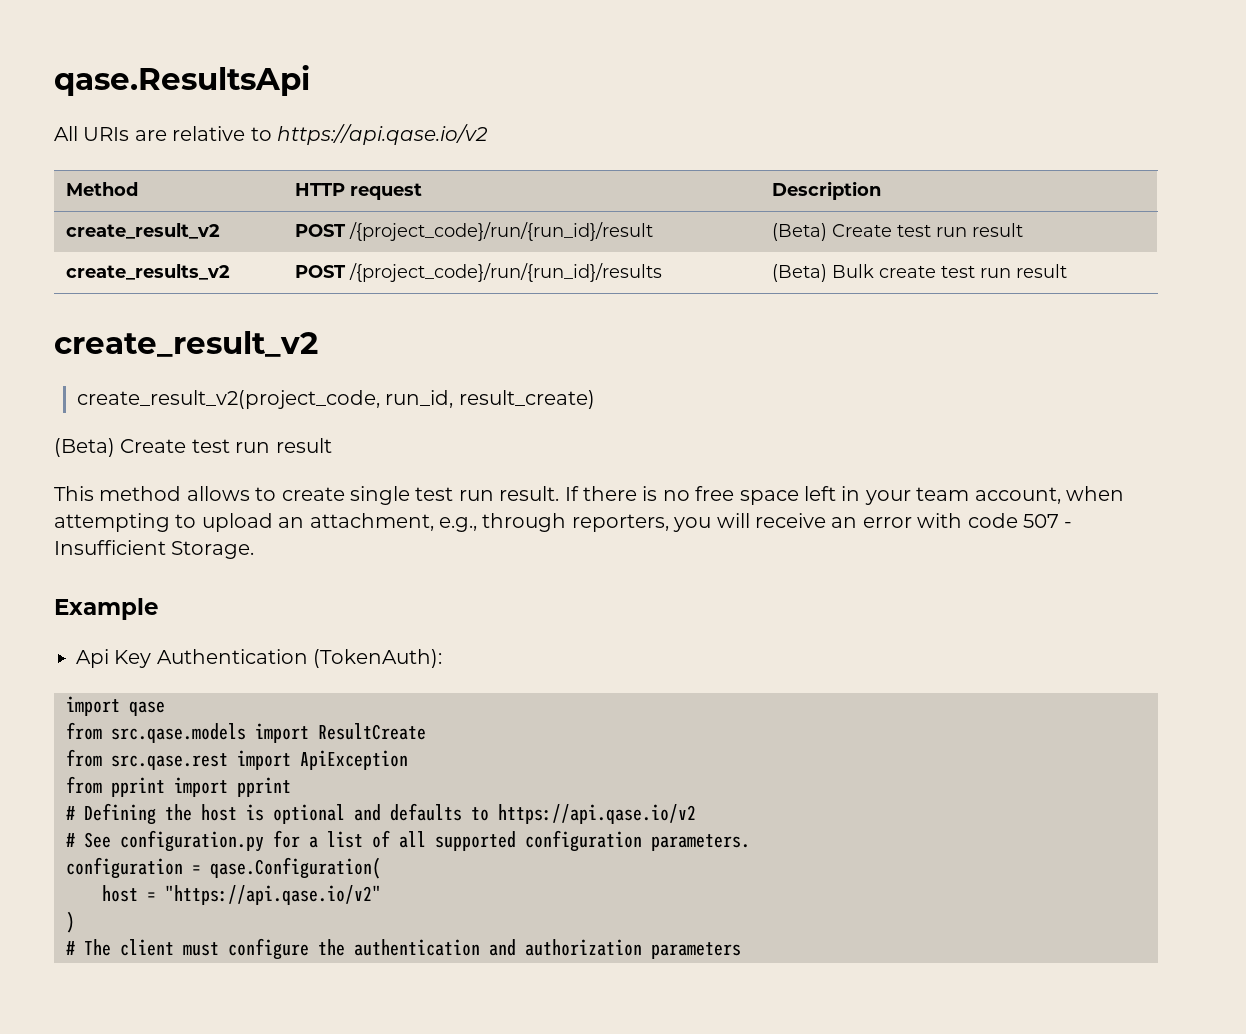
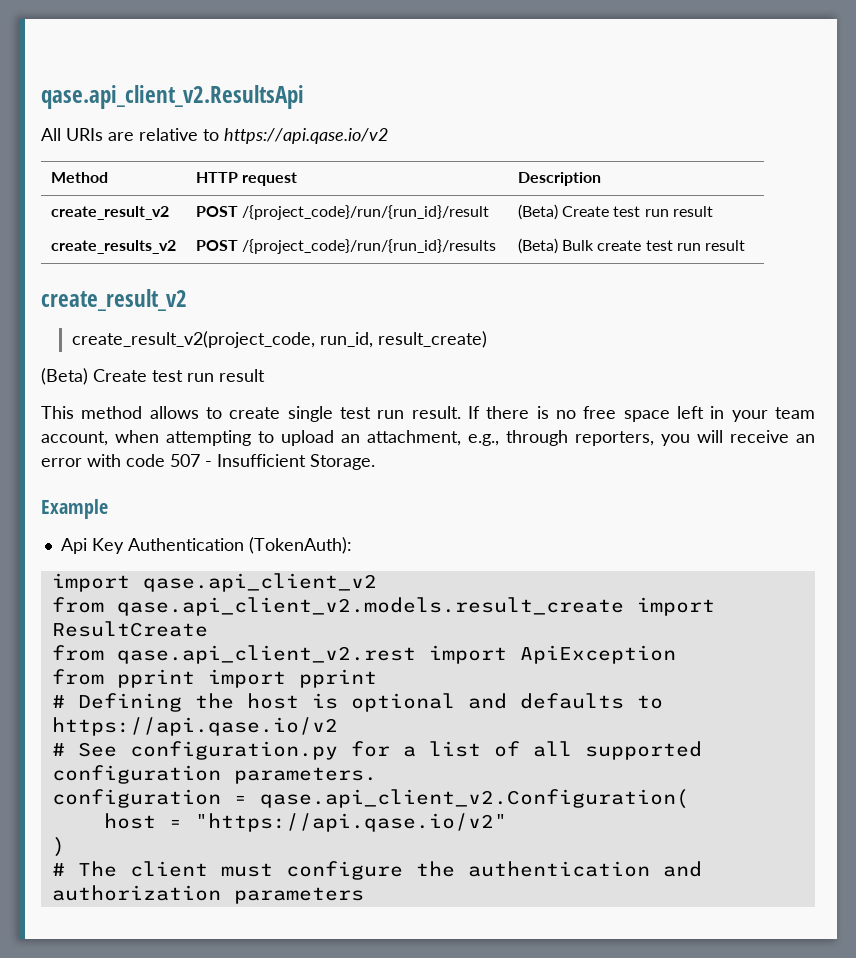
[54,65,310,96] qase.ResultsApi -> [41,85,304,109] qase.api_client_v2.ResultsApi
[129,701,165,716] [66,722,246,743] qase // from src.qase.models -> [142,573,377,592] [51,597,624,616] qase.api_client_v2 // from qase.api_client_v2.models.result_create
[111,753,228,770] src.qase.rest -> [116,645,416,664] qase.api_client_v2.rest
[210,857,381,879] qase.Configuration( -> [259,789,689,809] qase.api_client_v2.Configuration(

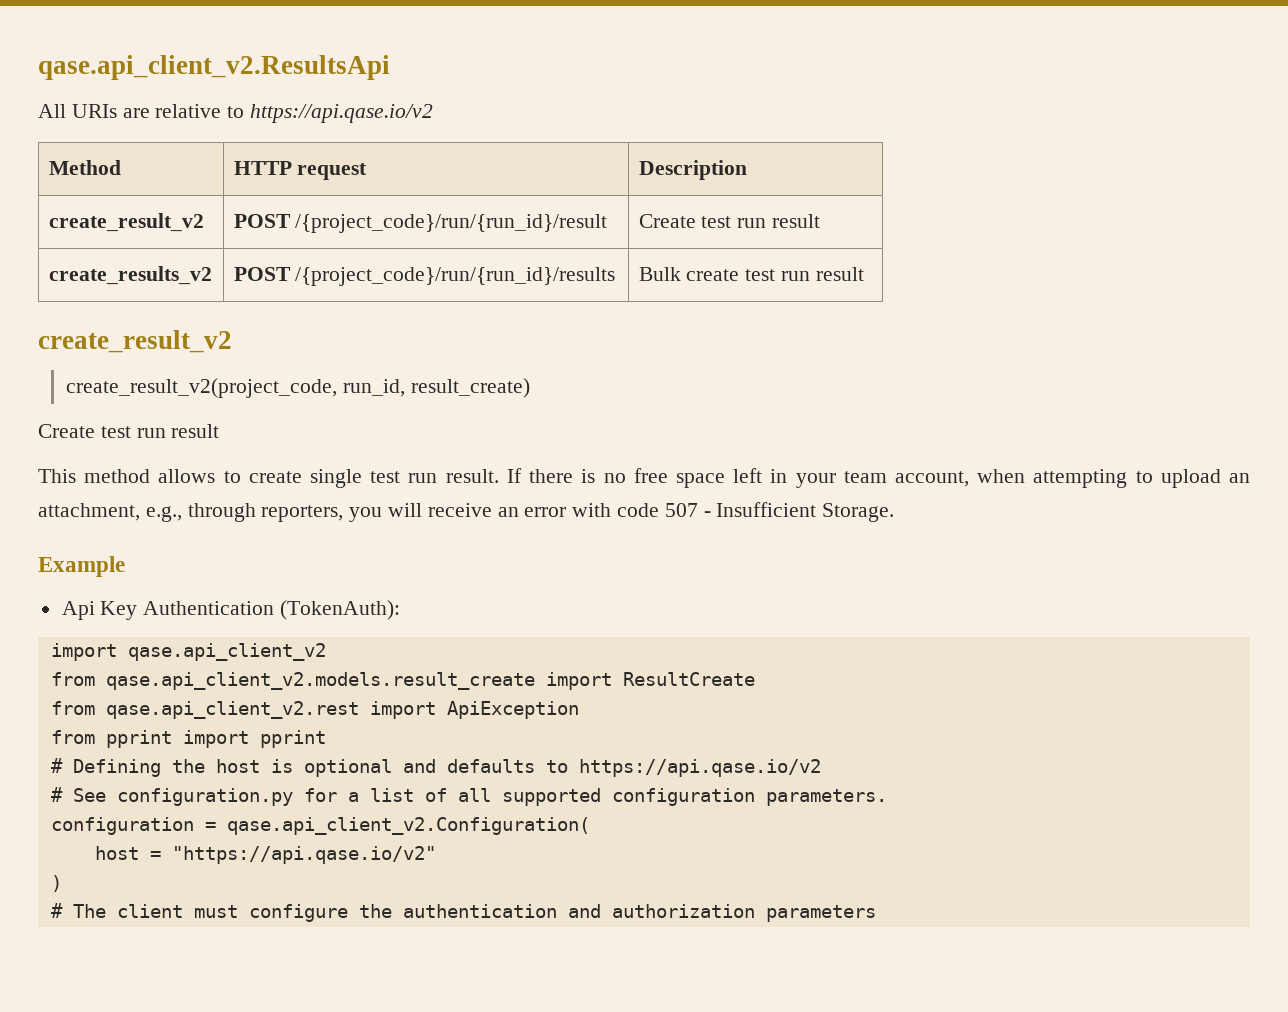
[517,204,558,220] (Beta) -> (608, 223) none
[517,238,558,254] (Beta) -> (616, 276) none
[41,368,88,385] (Beta) -> (530, 388) none

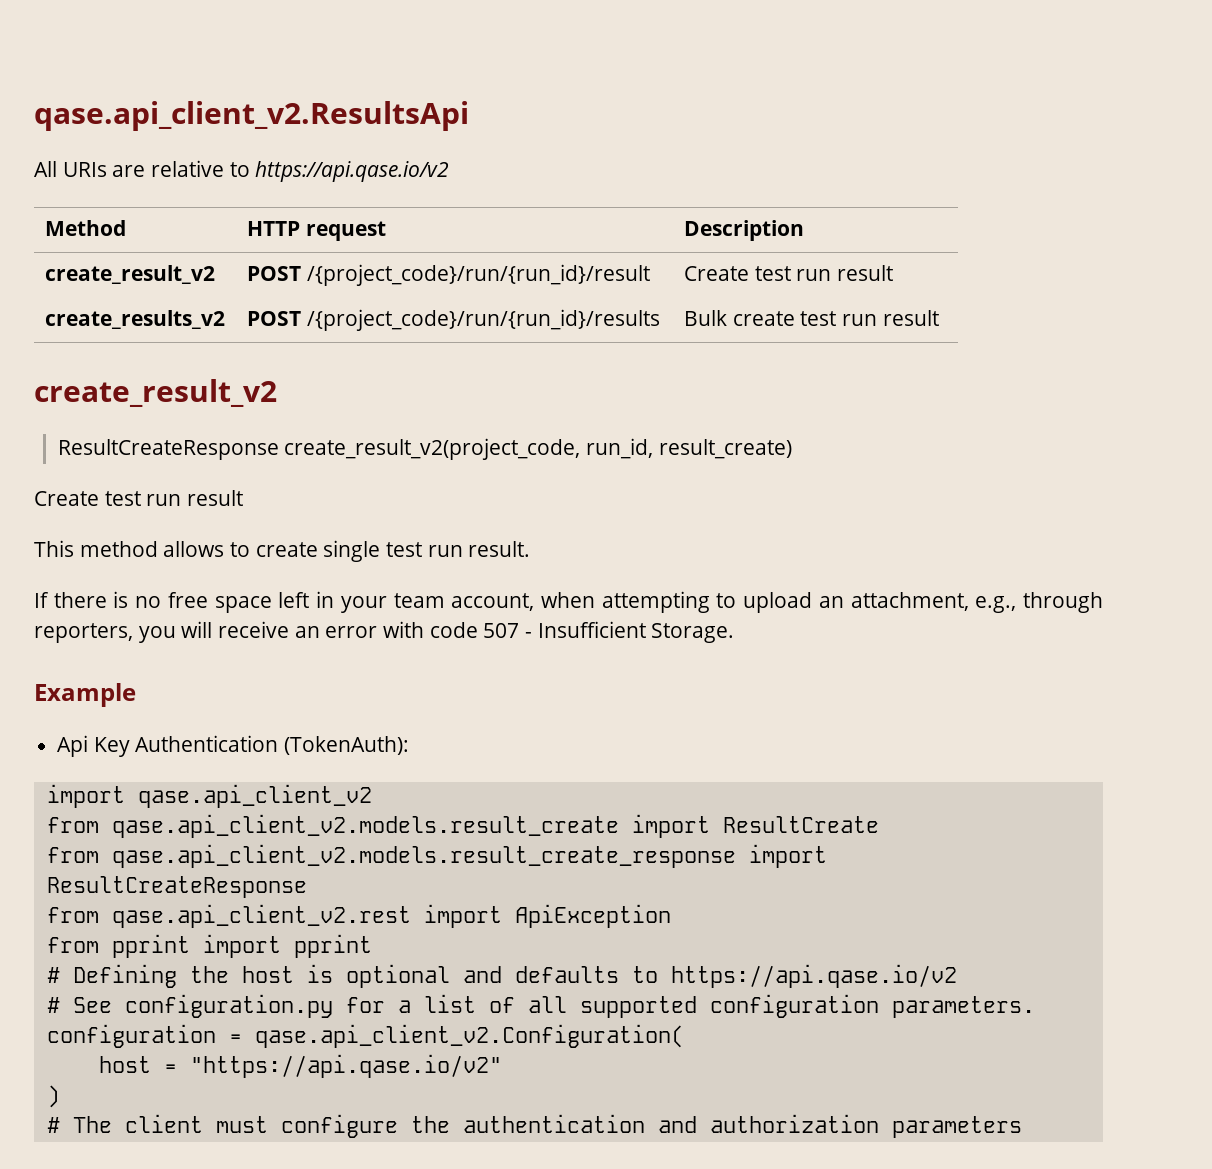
(232, 341) none -> [57,439,279,460] ResultCreateResponse
(499, 476) none -> (531, 549) //
(755, 679) none -> [46,844,827,868] [46,876,307,898] // from qase.api_client_v2.models.result_create_response import ResultCreateResponse

